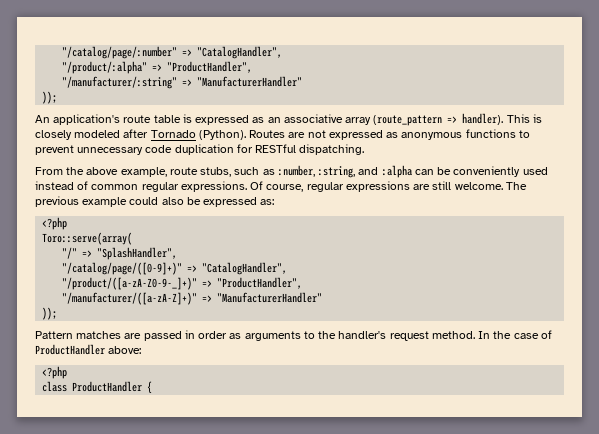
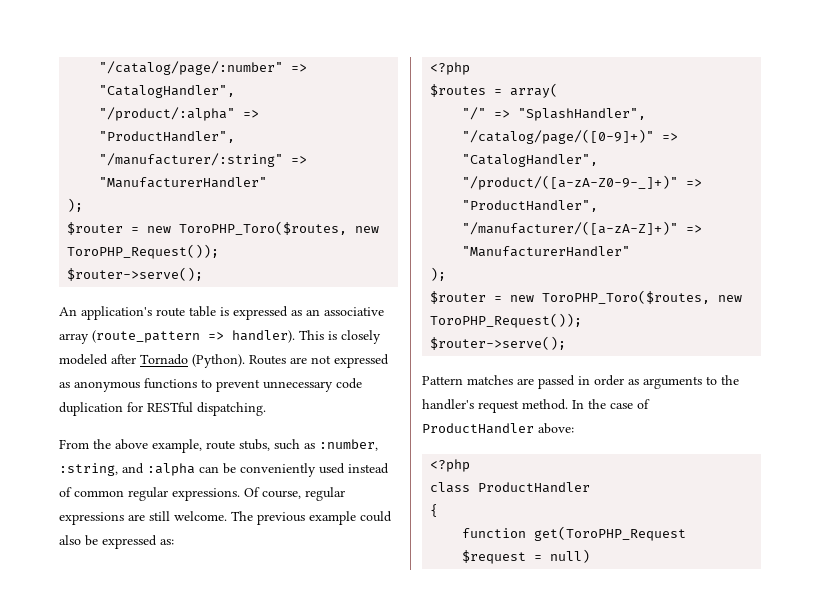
[42,91,58,104] )); -> [67,198,84,212] [67,221,380,235] [67,244,220,259] [67,267,204,281] ); // $router = new ToroPHP_Toro($routes, new ToroPHP_Request()); // $router->serve();
[42,232,133,245] Toro::serve(array( -> [430,83,559,98] $routes = array(
[42,307,58,320] )); -> [430,267,447,281] [430,290,743,304] [430,313,583,328] [430,336,567,350] ); // $router = new ToroPHP_Toro($routes, new ToroPHP_Request()); // $router->serve();
(143, 386) none -> (591, 487) //
(153, 387) none -> [462,526,687,541] [462,549,591,564] // function get(ToroPHP_Request $request = null)

